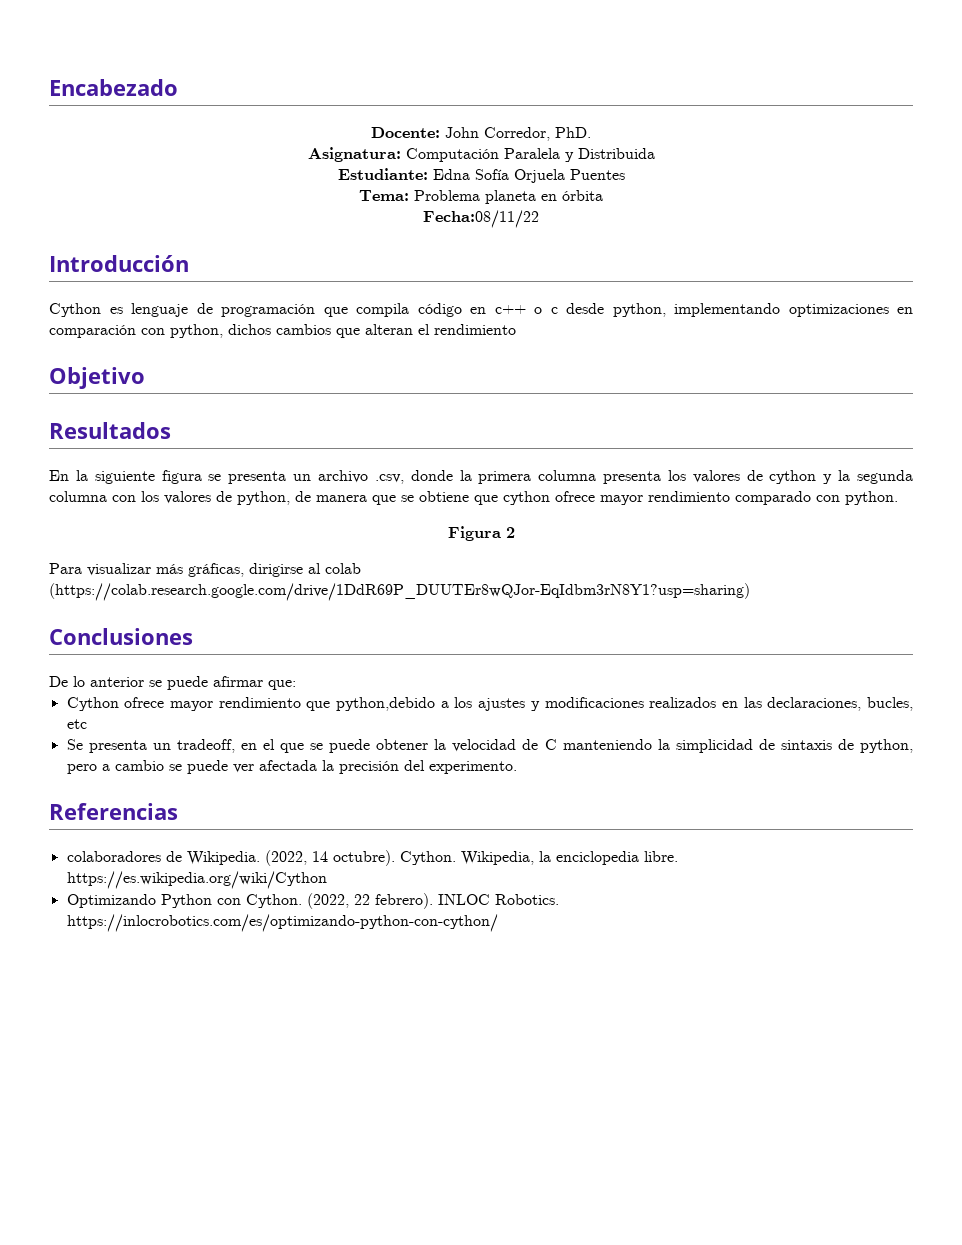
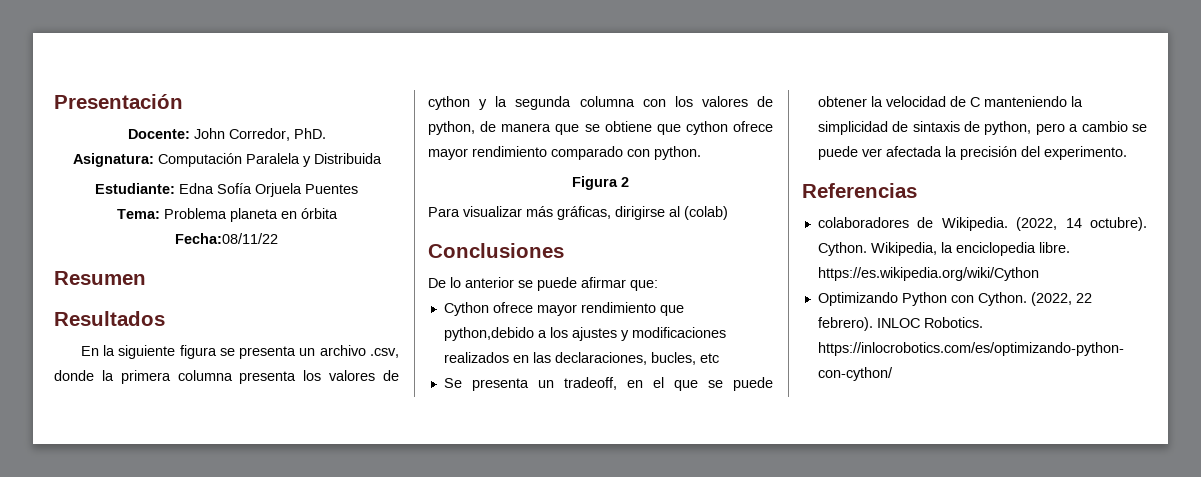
[49,79,178,96] Encabezado -> [54,94,183,109] Presentación
[49,255,189,272] [49,303,913,317] [49,324,516,338] [49,367,145,389] Introducción // Cython es lenguaje de programación que compila código en c++ o c desde python, implementando optimizaciones en comparación con python, dichos cambios que alteran el rendimiento // Objetivo -> [54,271,146,285] Resumen
[325,563,361,574] [49,583,750,601] colab (https://colab.research.google.com/drive/1DdR69P_DUUTEr8wQJor-EqIdbm3rN8Y1?usp=sharing) -> [684,206,728,220] (colab)

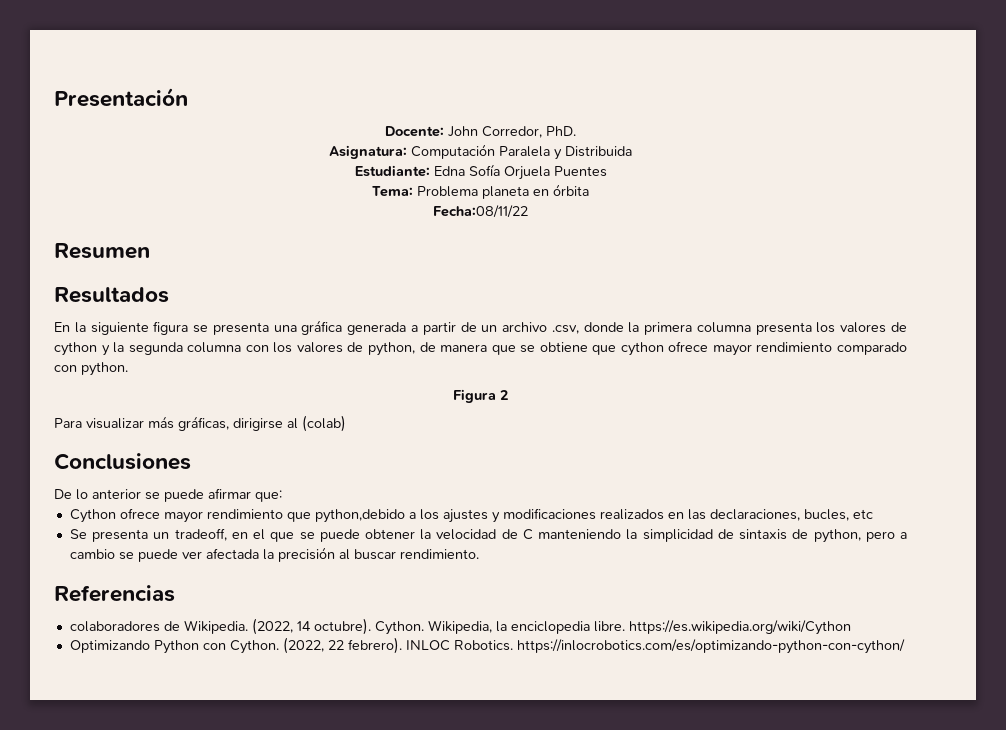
(297, 352) none -> [273,320,477,335] una gráfica generada a partir de
[1020,146,1127,160] del experimento. -> [338,549,479,560] al buscar rendimiento.

